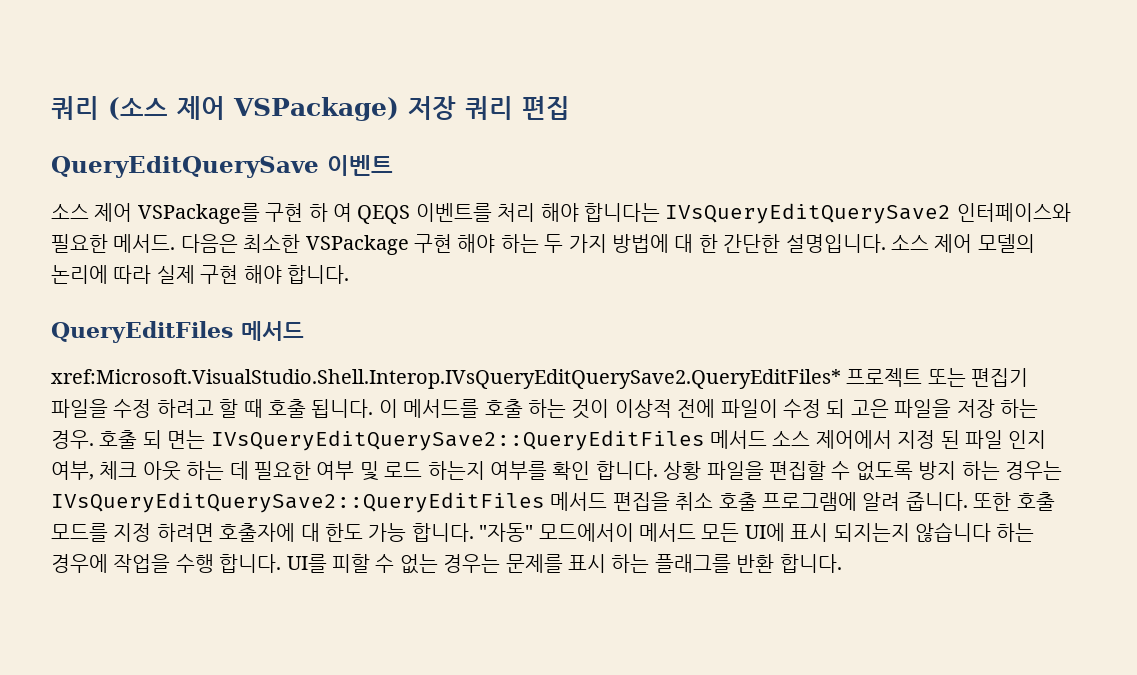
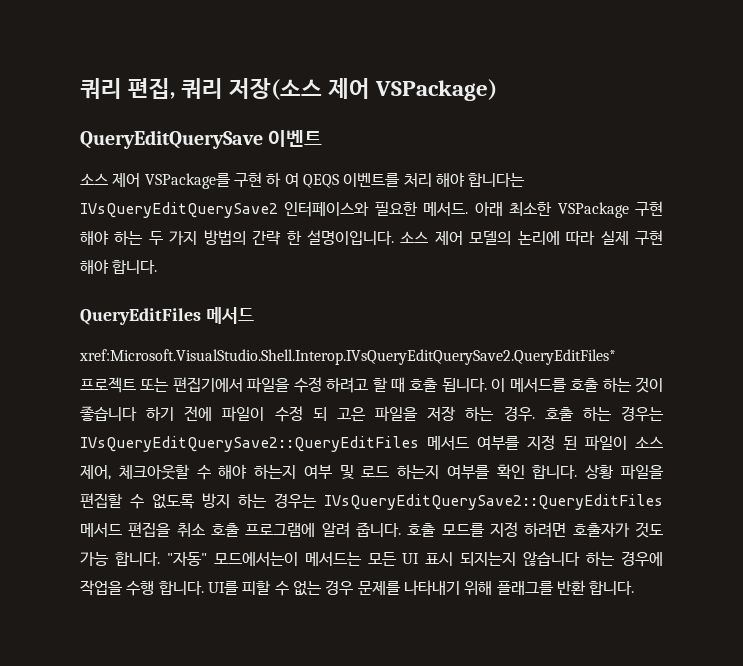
[51,96,168,120] 쿼리 (소스 -> [80,78,323,100] 쿼리 편집, 쿼리 저장(소스
[407,96,570,120] 저장 쿼리 편집 -> (498, 90) none
[180,234,238,253] 다음은 -> [474,202,503,216] 아래
[611,234,886,253] 방법에 대 한 간단한 설명입니다. -> [203,230,394,245] 방법의 간략 한 설명이입니다.
[971,368,1029,387] 편집기 -> [172,377,243,392] 편집기에서
[614,399,672,418] 이상적 -> [80,406,175,421] 좋습니다 하기
[142,430,1047,451] [51,461,311,481] 되 면는 IVsQueryEditQuerySave2::QueryEditFiles 메서드 소스 제어에서 지정 된 파일 인지 여부, 체크 아웃 하는 데 필요한 -> [582,406,664,422] [80,435,663,452] [80,464,297,480] 하는 경우는 IVsQueryEditQuerySave2::QueryEditFiles 메서드 여부를 지정 된 파일이 소스 제어, 체크아웃할 수 해야 하는지
[973,492,1012,511] 또한 -> (401, 529) none
[219,523,785,542] 호출자에 대 한도 가능 합니다. "자동" 모드에서이 메서드 모든 UI에 -> [572,522,663,538] [80,552,420,566] 호출자가 것도 가능 합니다. "자동" 모드에서는이 메서드는 모든 UI
[443,554,650,573] 경우는 문제를 표시 하는 -> [325,580,493,596] 경우 문제를 나타내기 위해

